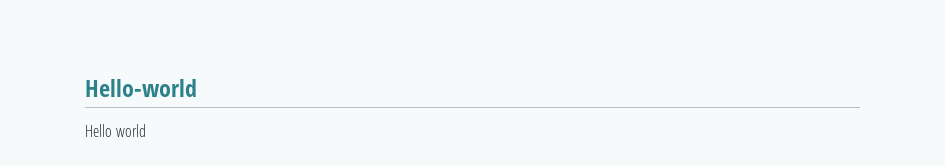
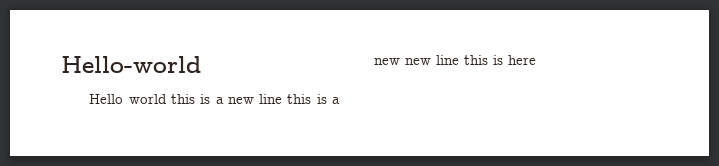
(147, 130) none -> [171,94,341,104] [374,55,536,65] this is a new line this is a new new line this is here

